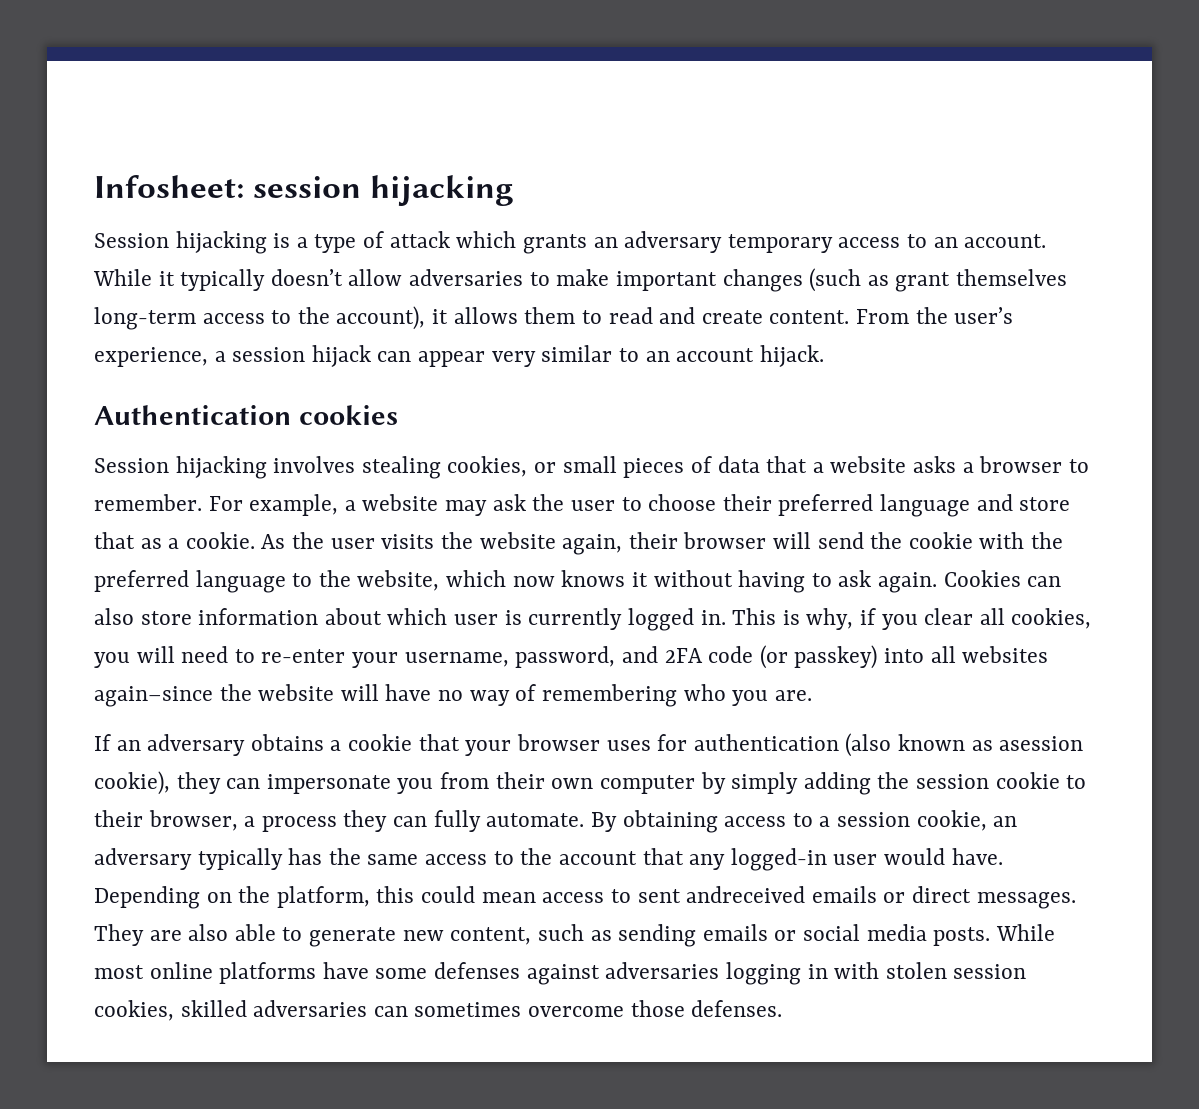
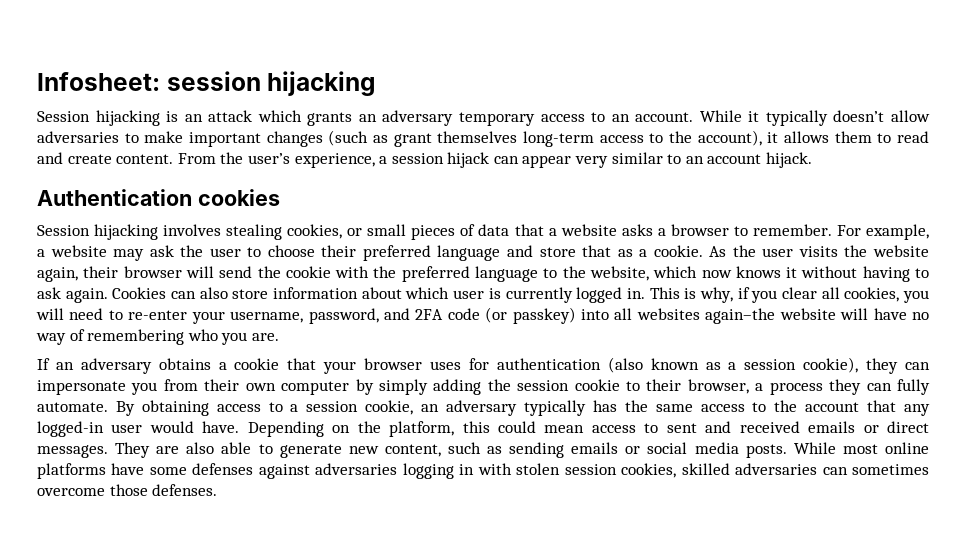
[296,231,385,253] a type of -> [184,114,203,122] an
[94,684,252,707] again–since the -> [705,308,776,324] again–the
[999,736,1084,751] asession -> [728,359,797,370] a session
[686,886,806,903] andreceived -> [705,421,800,433] and received

